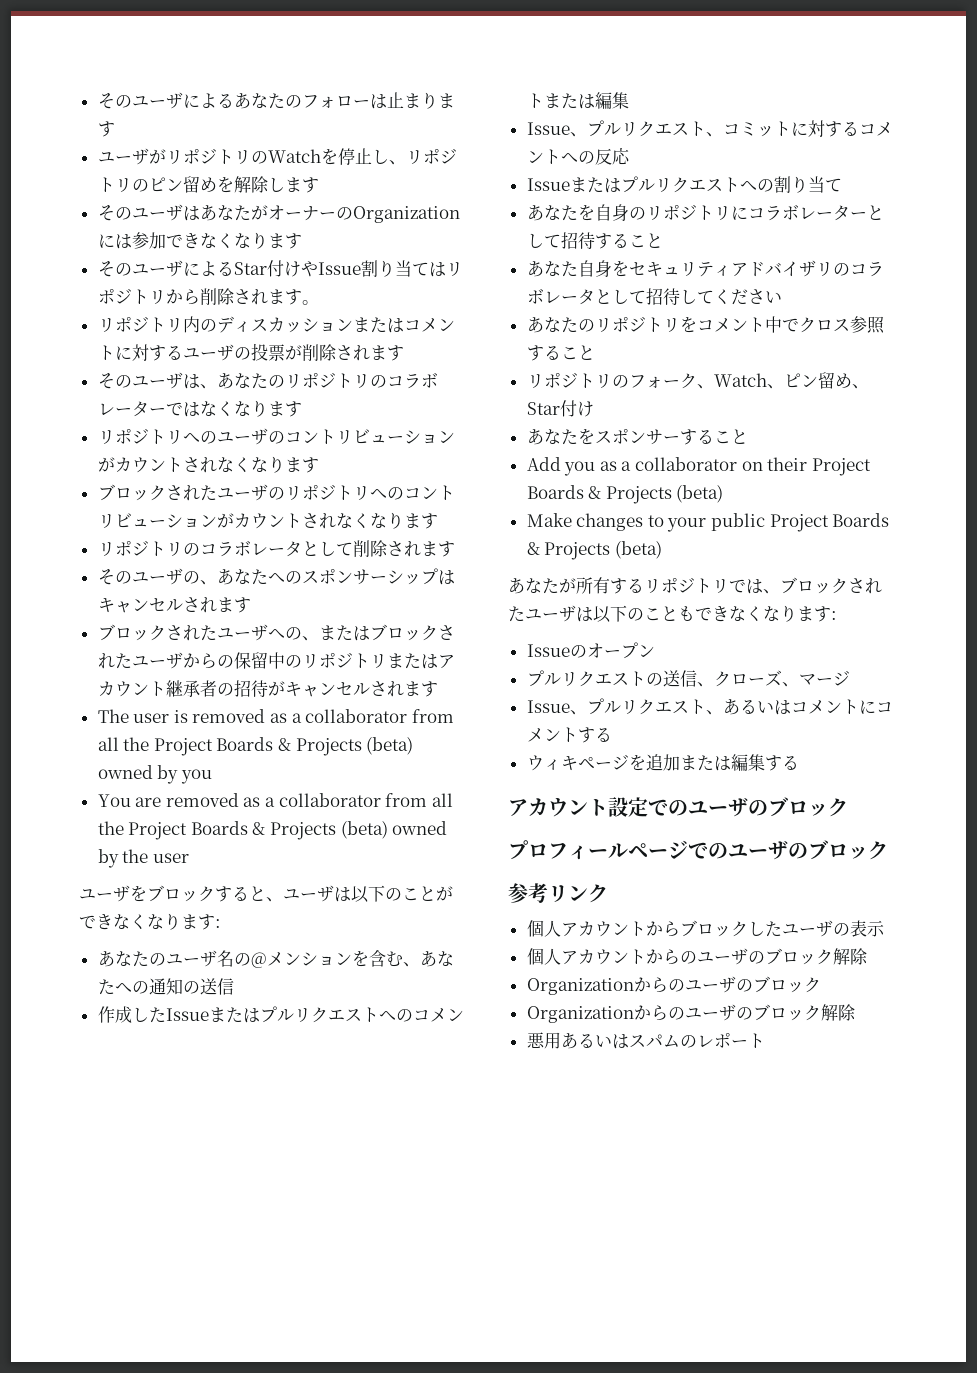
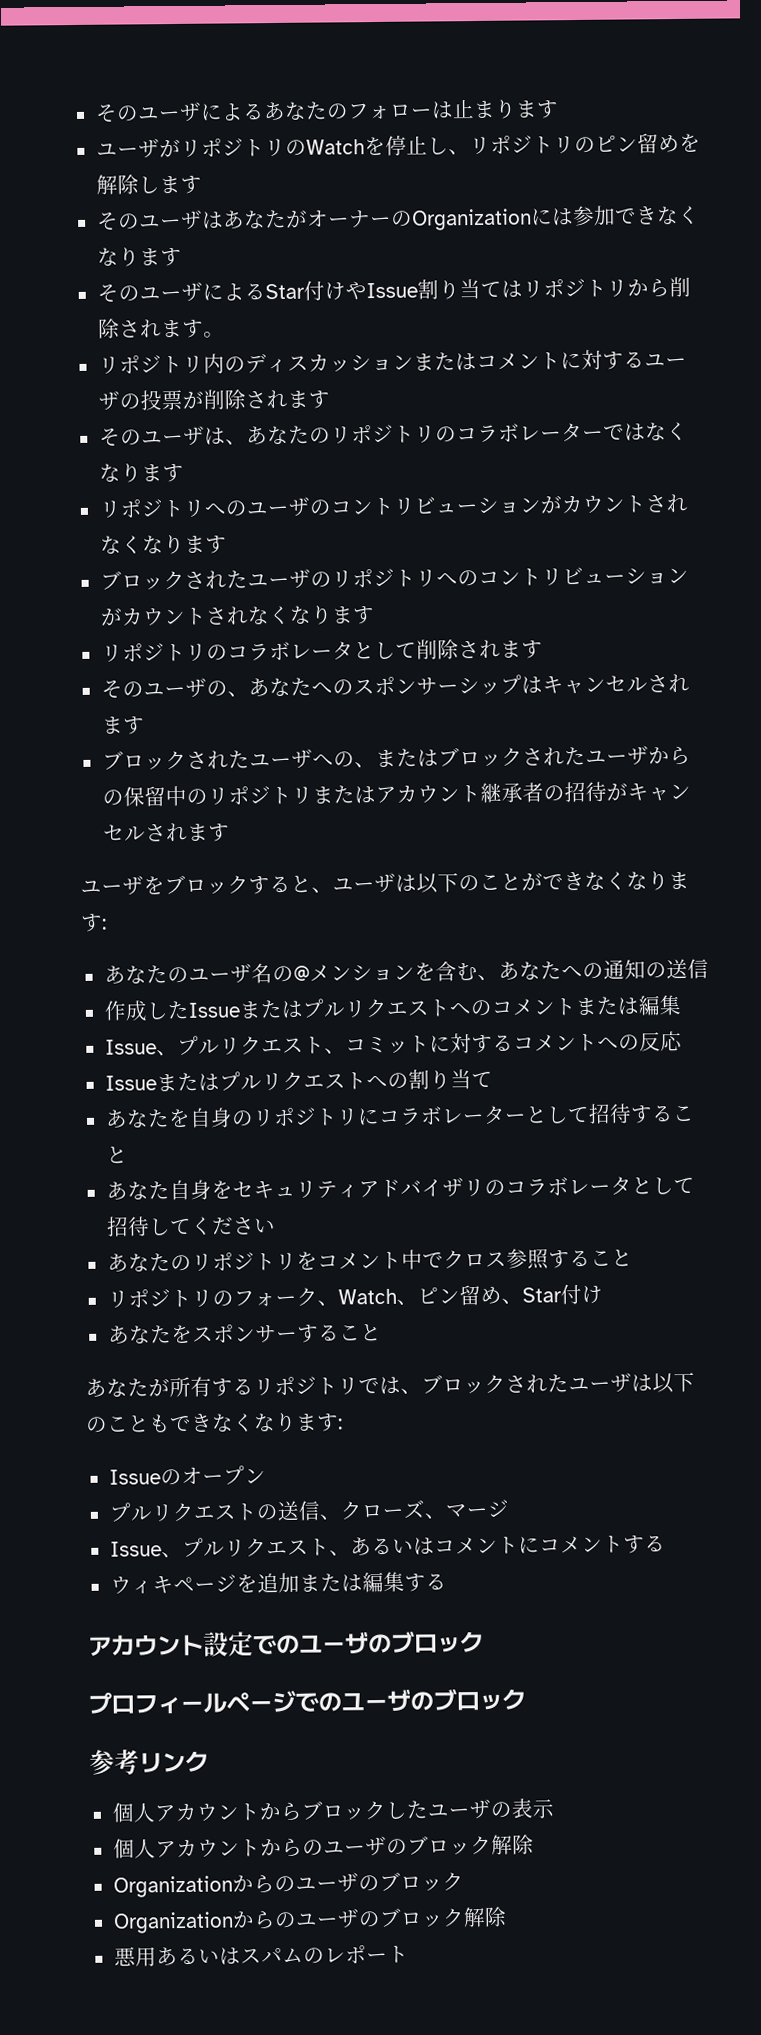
[97,709,454,723] [97,737,414,756] [97,765,212,784] [97,793,453,807] [97,821,448,840] [97,849,189,868] // The user is removed as a collaborator from all the Project Boards & Projects (beta) owned by you // You are removed as a collaborator from all the Project Boards & Projects (beta) owned by the user -> (230, 832) none
[526,457,871,476] [526,485,724,504] [526,513,890,532] [526,541,662,560] // Add you as a collaborator on their Project Boards & Projects (beta) // Make changes to your public Project Boards & Projects (beta) -> (382, 1333) none

